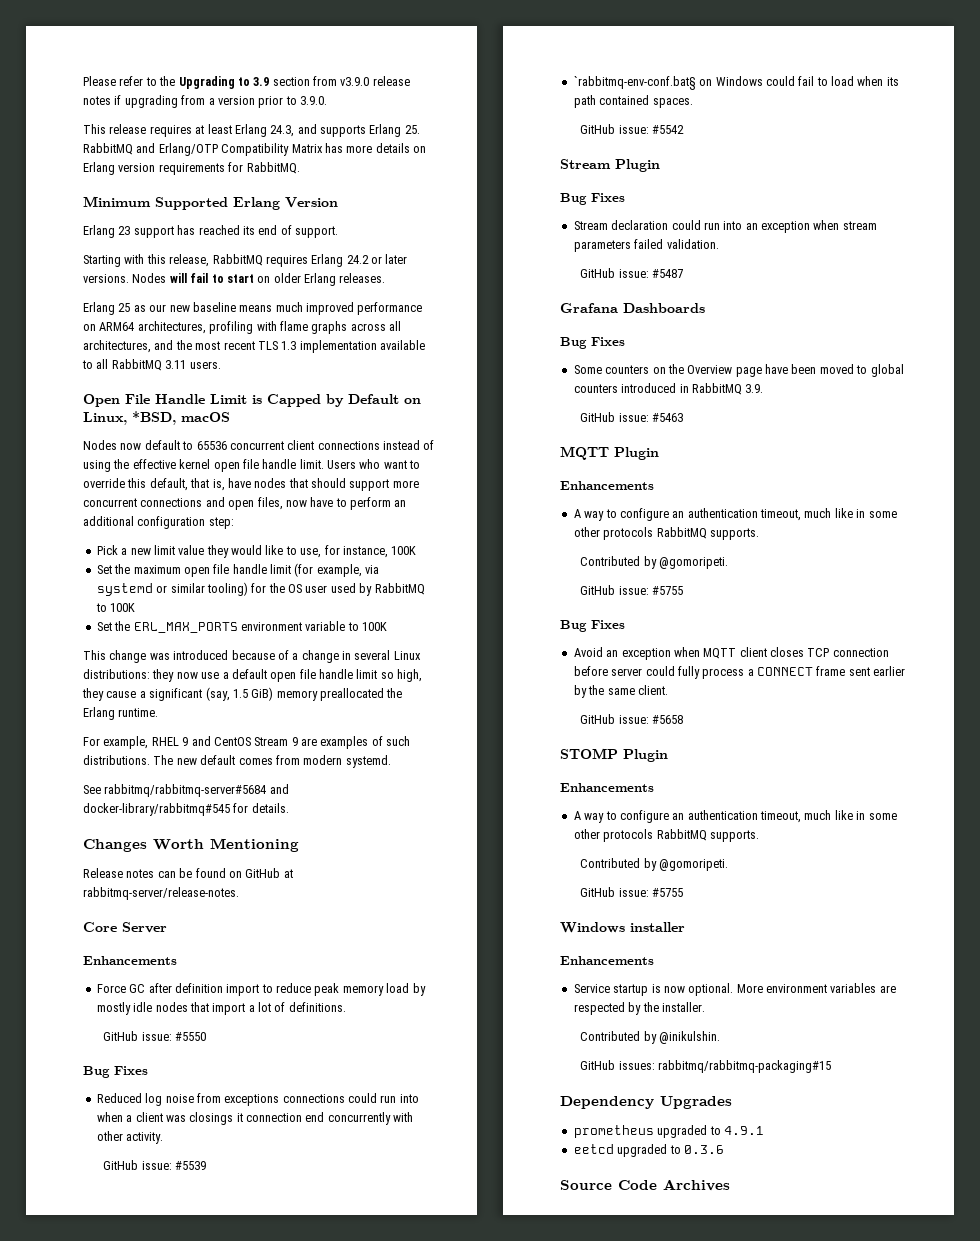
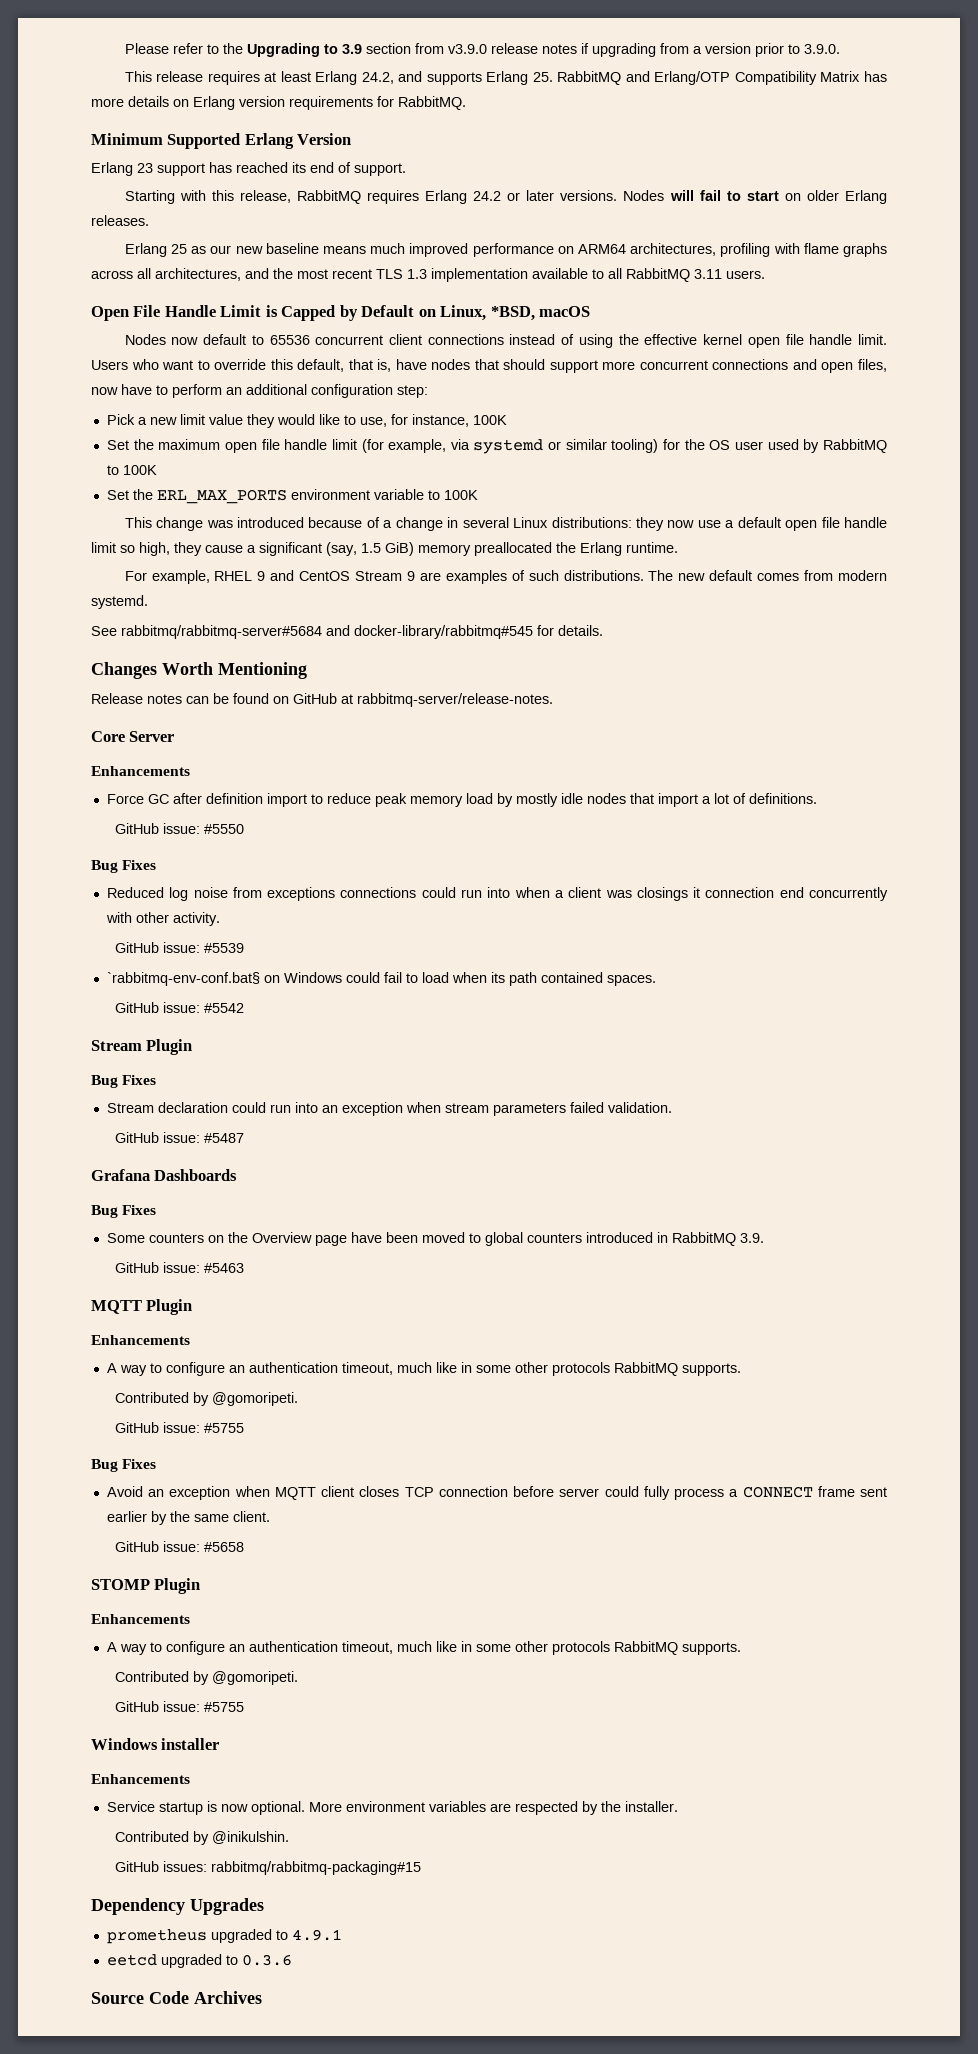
[270,125,295,137] 24.3, -> [361,72,394,84] 24.2,

